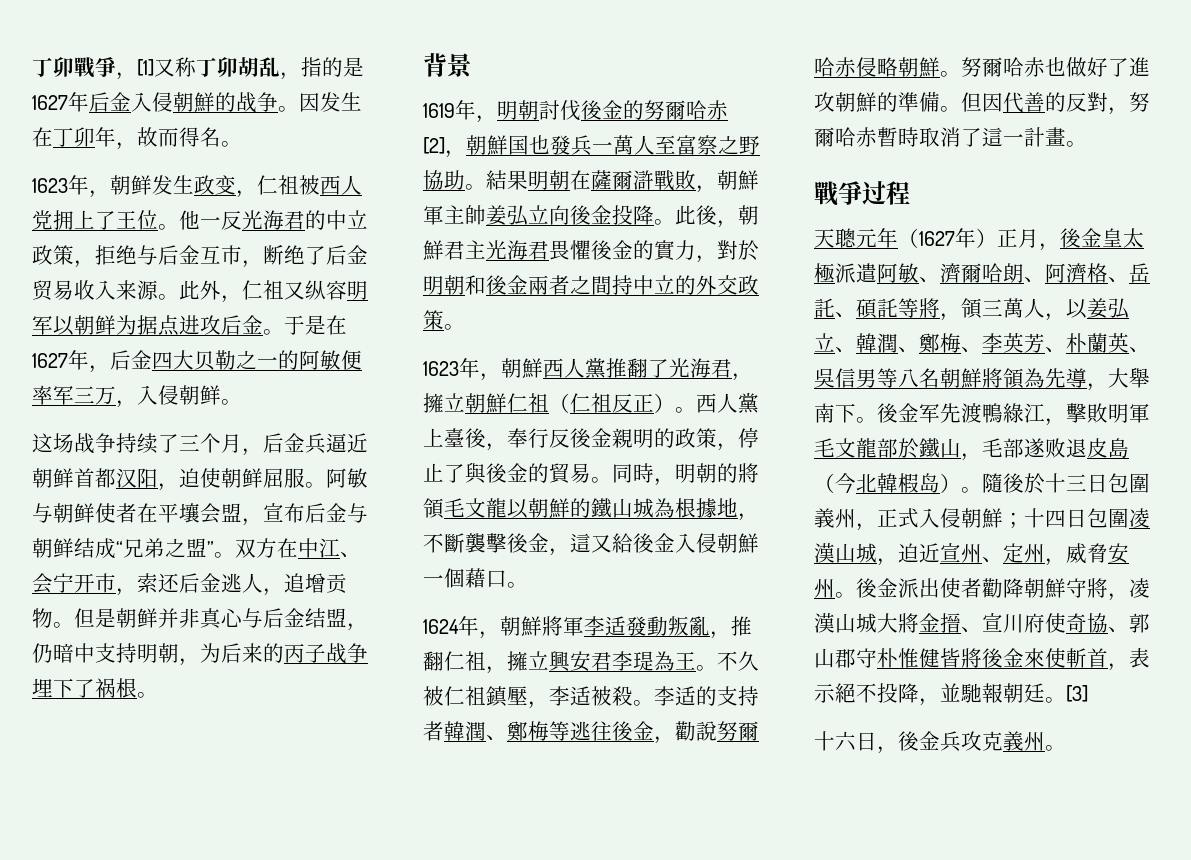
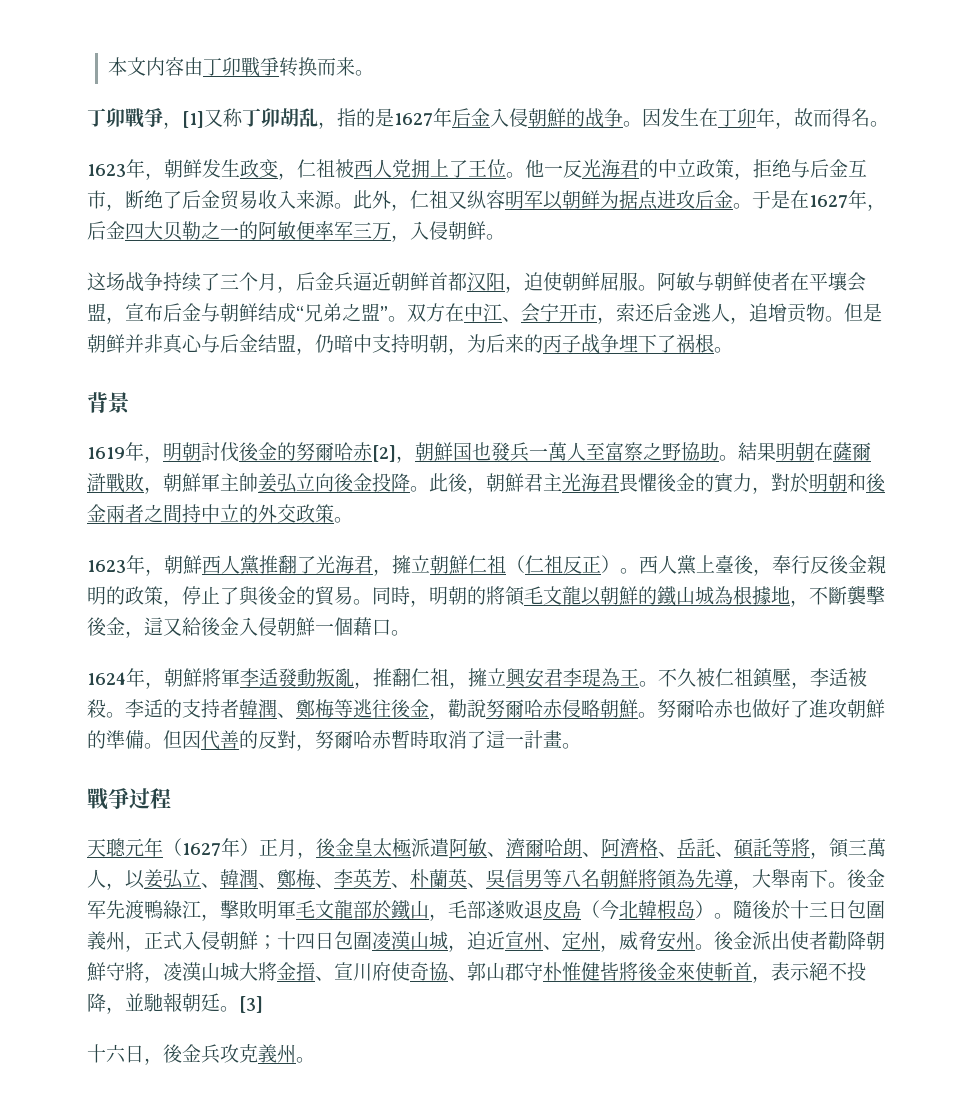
(32, 67) none -> [108,57,375,77] 本文内容由丁卯戰爭转换而来。 //

